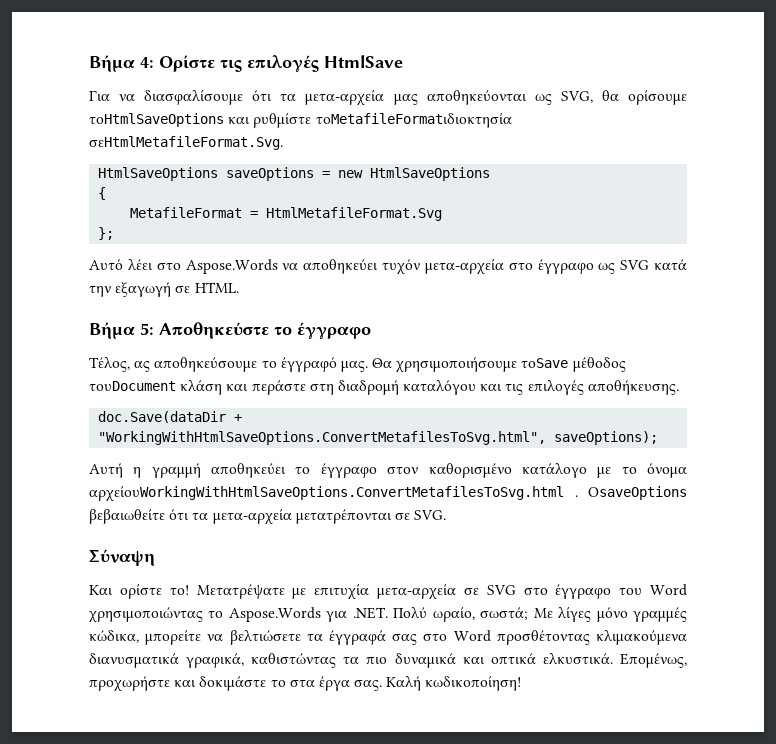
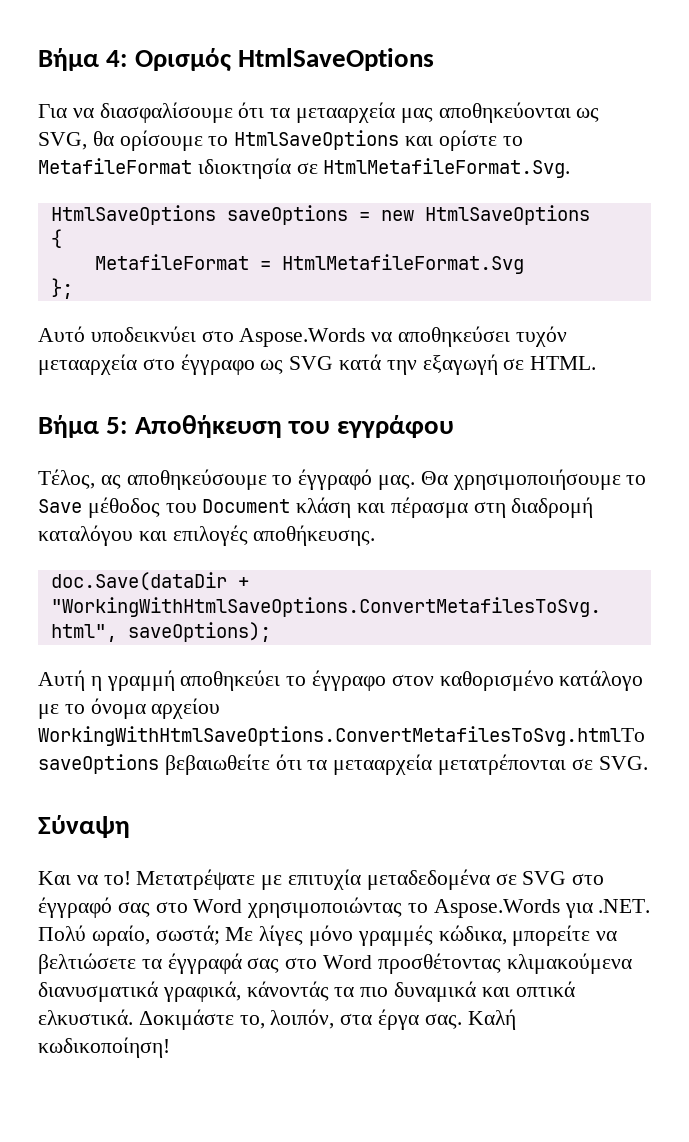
[159,55,403,72] Ορίστε τις επιλογές HtmlSave -> [134,48,434,72] Ορισμός HtmlSaveOptions
[305,90,385,106] μετα-αρχεία -> [296,102,396,123] μετααρχεία
[89,113,512,128] [89,136,283,150] τοHtmlSaveOptions και ρυθμίστε τοMetafileFormatιδιοκτησία σεHtmlMetafileFormat.Svg. -> [208,130,523,151] [38,158,571,179] το HtmlSaveOptions και ορίστε το MetafileFormat ιδιοκτησία σε HtmlMetafileFormat.Svg.
[127,259,153,271] λέει -> [90,326,196,342] υποδεικνύει
[303,259,504,275] αποθηκεύει τυχόν μετα-αρχεία -> [398,326,567,347] [38,354,137,375] αποθηκεύσει τυχόν μετααρχεία
[159,322,371,339] Αποθηκεύστε το έγγραφο -> [134,415,455,438] Αποθήκευση του εγγράφου
[521,357,626,372] [89,381,176,391] τοSave μέθοδος τουDocument -> [626,475,647,485] [38,497,291,518] το Save μέθοδος του Document
[251,380,306,395] περάστε -> [390,497,468,518] πέρασμα
[505,383,524,395] τις -> (167, 536) none
[89,486,687,502] αρχείουWorkingWithHtmlSaveOptions.ConvertMetafilesToSvg.html . ΟsaveOptions -> [151,698,221,719] [38,726,645,746] [38,754,159,774] αρχείου WorkingWithHtmlSaveOptions.ConvertMetafilesToSvg.htmlΤο saveOptions
[212,509,292,525] μετα-αρχεία -> [333,754,433,775] μετααρχεία
[119,584,162,599] ορίστε -> [76,875,98,885] να
[377,584,456,600] μετα-αρχεία -> [366,869,490,890] μεταδεδομένα
[555,584,643,599] έγγραφο του -> [38,897,188,918] έγγραφό σας στο
[251,653,337,668] καθιστώντας -> [246,981,329,1001] κάνοντάς
[620,653,688,668] [89,676,286,692] Επομένως, προχωρήστε και δοκιμάστε το -> [138,1009,335,1030] Δοκιμάστε το, λοιπόν,

